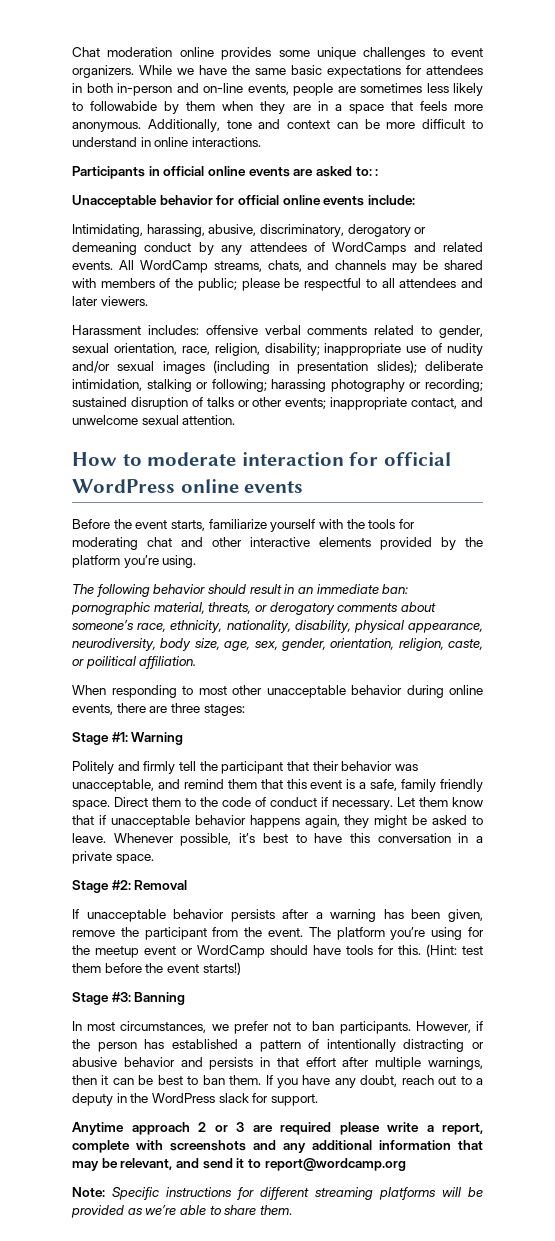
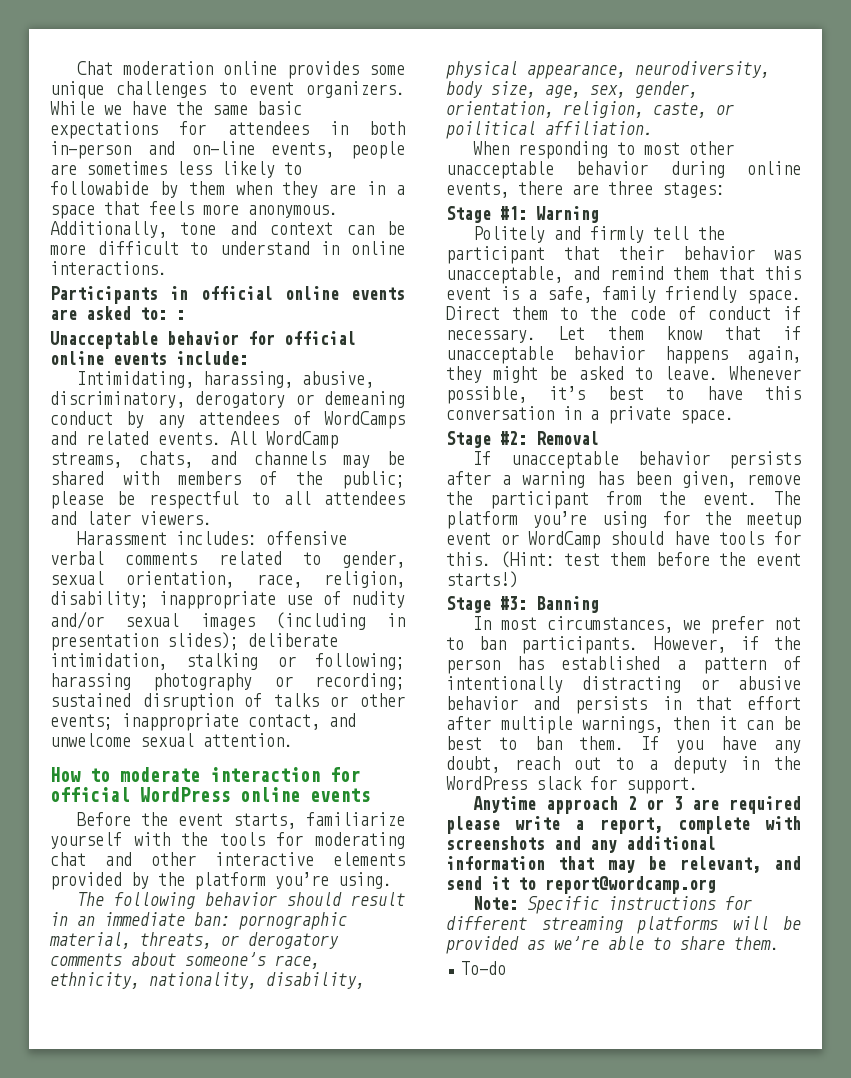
(292, 1210) none -> [461,961,507,975] // To-do

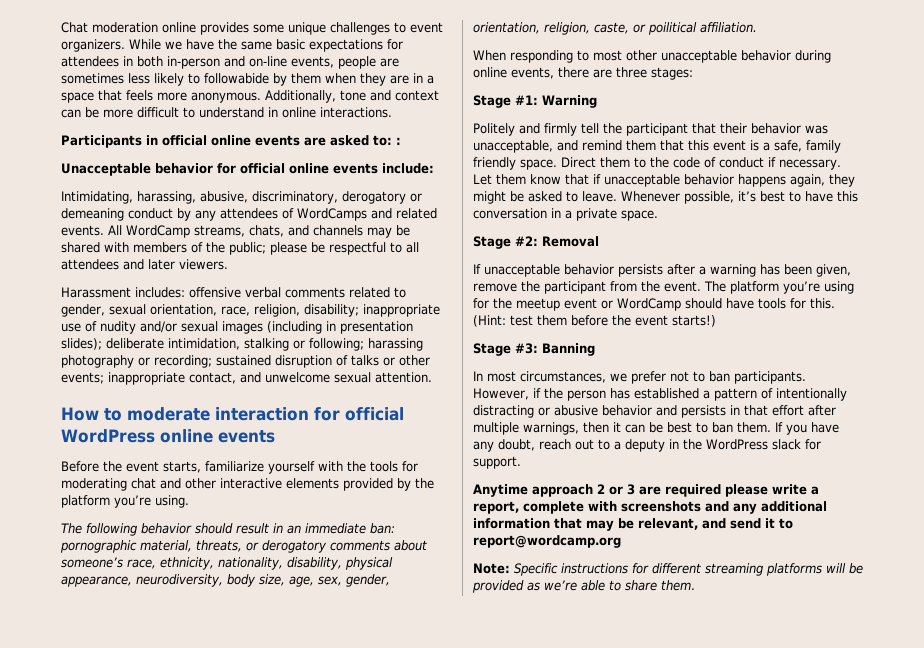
[461,961,507,975] // To-do -> (695, 585) none

